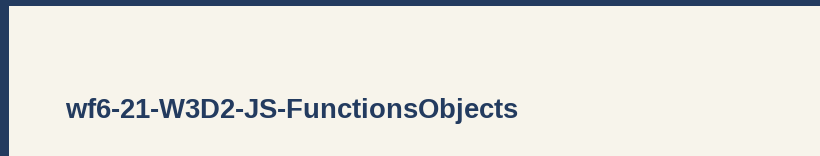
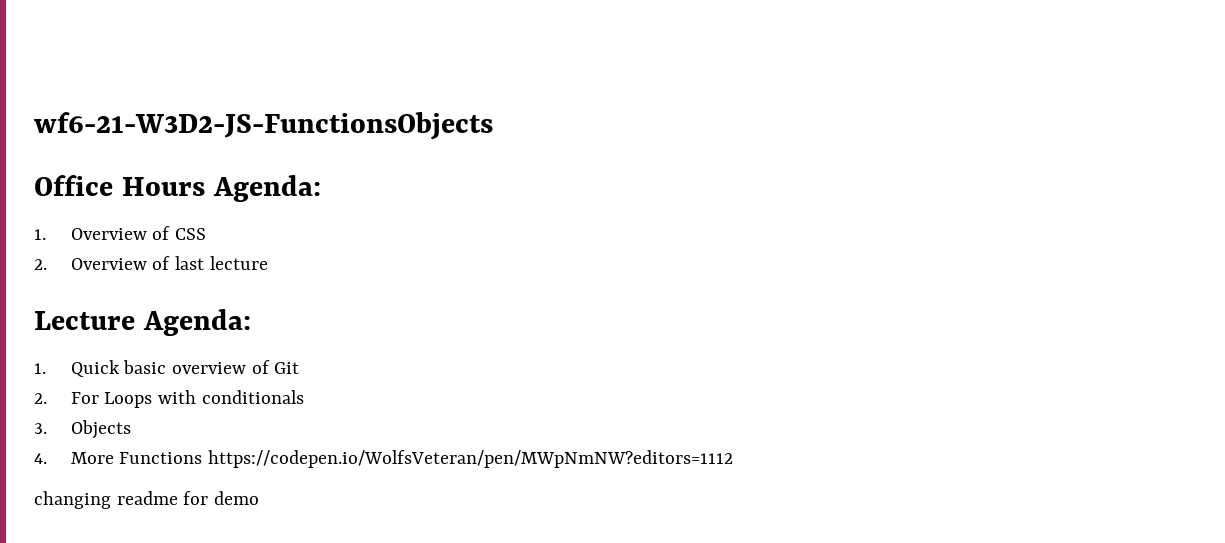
(518, 111) none -> [34,175,321,202] [34,226,206,240] [34,256,268,270] [34,309,251,336] [34,360,300,377] [34,390,304,408] [34,420,131,439] [34,450,733,468] [34,491,260,509] // Office Hours Agenda: // 1. Overview of CSS // 2. Overview of last lecture // Lecture Agenda: // 1. Quick basic overview of Git // 2. For Loops with conditionals // 3. Objects // 4. More Functions https://codepen.io/WolfsVeteran/pen/MWpNmNW?editors=1112 // changing readme for demo

